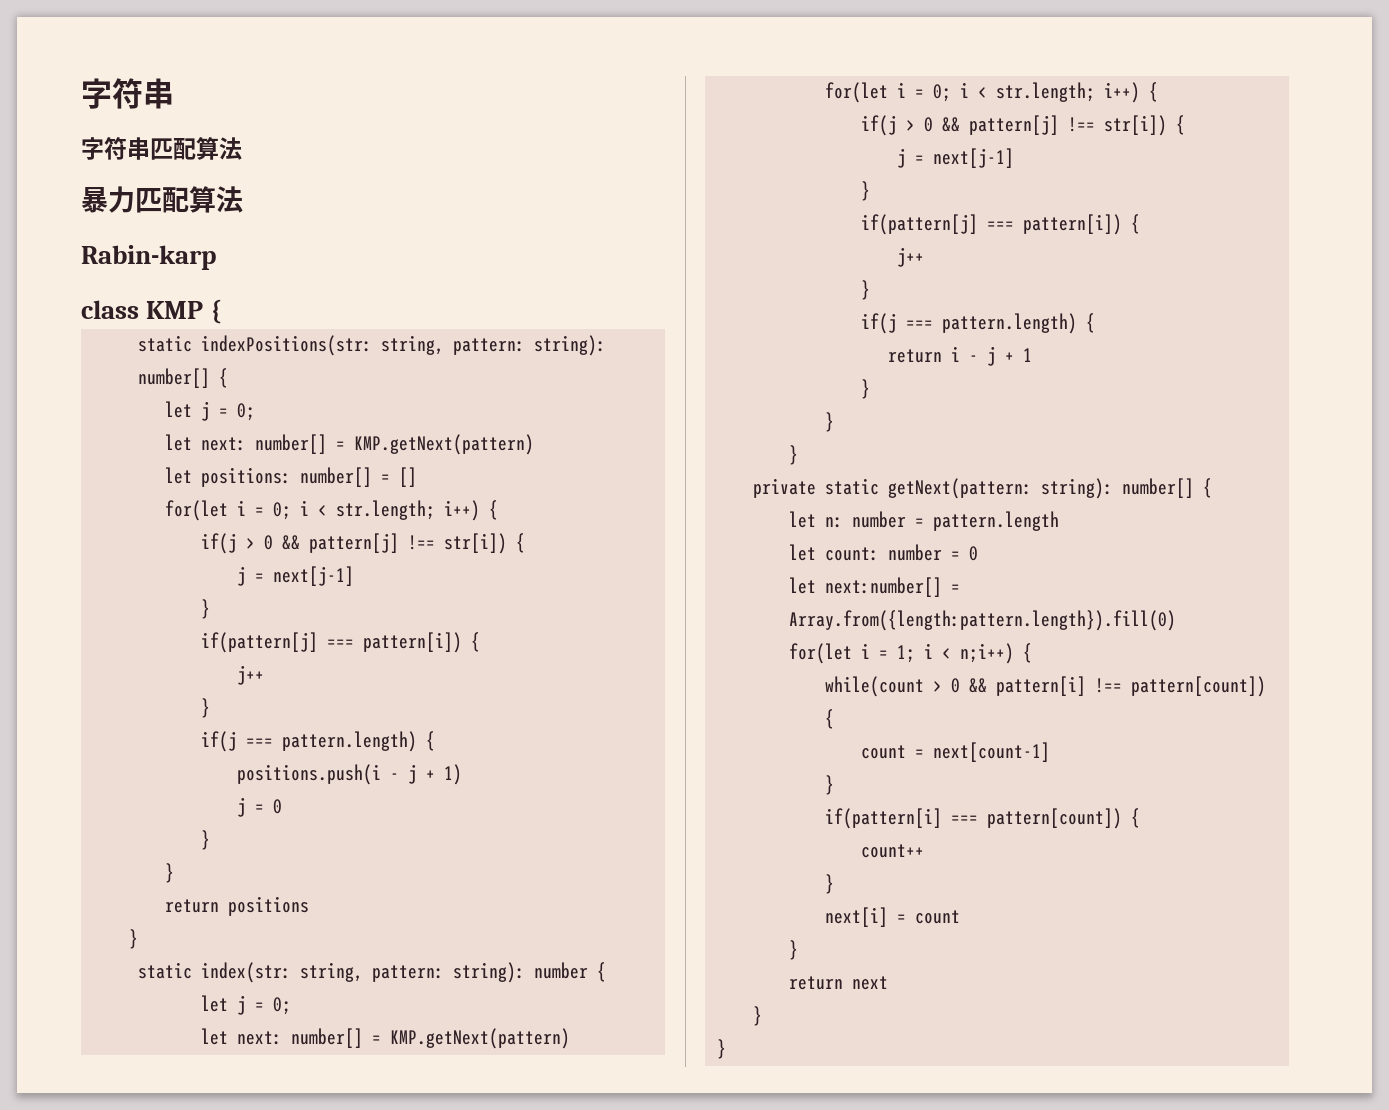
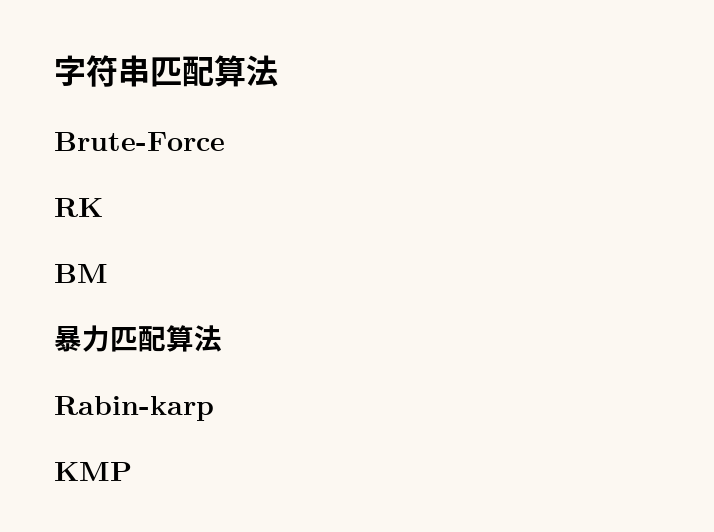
[81,78,174,109] [81,137,242,160] 字符串 // 字符串匹配算法 -> [54,55,278,87] [54,132,225,151] [54,198,103,217] [54,264,108,283] 字符串匹配算法 // Brute-Force // RK // BM
[81,299,222,324] [138,335,606,356] [138,368,228,388] [165,401,255,421] [165,434,534,455] [165,467,417,487] [165,500,498,521] [201,533,525,554] [237,566,354,586] [201,599,210,619] [201,632,480,653] [237,665,264,685] [201,698,210,718] [201,731,435,752] [237,764,462,785] [237,797,282,817] [201,830,210,850] [165,863,174,883] [165,896,309,916] [129,929,138,949] [138,962,606,983] [201,995,291,1015] [201,1028,570,1049] [825,82,1158,103] [861,115,1185,136] [897,148,1014,168] [861,181,870,201] [861,214,1140,235] [897,247,924,267] [861,280,870,300] [861,313,1095,334] [888,346,1032,366] [861,379,870,399] [825,412,834,432] [789,445,798,465] [753,478,1212,499] [789,511,1059,531] [789,544,978,561] [789,577,960,597] [789,610,1176,631] [789,643,1032,664] [825,676,1266,697] [825,709,834,729] [861,742,1050,762] [825,775,834,795] [825,808,1140,829] [861,844,924,858] [825,874,834,894] [825,907,960,927] [789,940,798,960] [789,976,888,990] [753,1006,762,1026] [717,1039,726,1059] class KMP { // static indexPositions(str: string, pattern: string): number[] { // let j = 0; // let next: number[] = KMP.getNext(pattern) // let positions: number[] = [] // for(let i = 0; i < str.length; i++) { // if(j > 0 && pattern[j] !== str[i]) { // j = next[j-1] // } // if(pattern[j] === pattern[i]) { // j++ // } // if(j === pattern.length) { // positions.push(i - j + 1) // j = 0 // } // } // return positions // } // static index(str: string, pattern: string): number { // let j = 0; // let next: number[] = KMP.getNext(pattern) // for(let i = 0; i < str.length; i++) { // if(j > 0 && pattern[j] !== str[i]) { // j = next[j-1] // } // if(pattern[j] === pattern[i]) { // j++ // } // if(j === pattern.length) { // return i - j + 1 // } // } // } // private static getNext(pattern: string): number[] { // let n: number = pattern.length // let count: number = 0 // let next:number[] = Array.from({length:pattern.length}).fill(0) // for(let i = 1; i < n;i++) { // while(count > 0 && pattern[i] !== pattern[count]) { // count = next[count-1] // } // if(pattern[i] === pattern[count]) { // count++ // } // next[i] = count // } // return next // } // } -> [54,462,132,481] KMP

